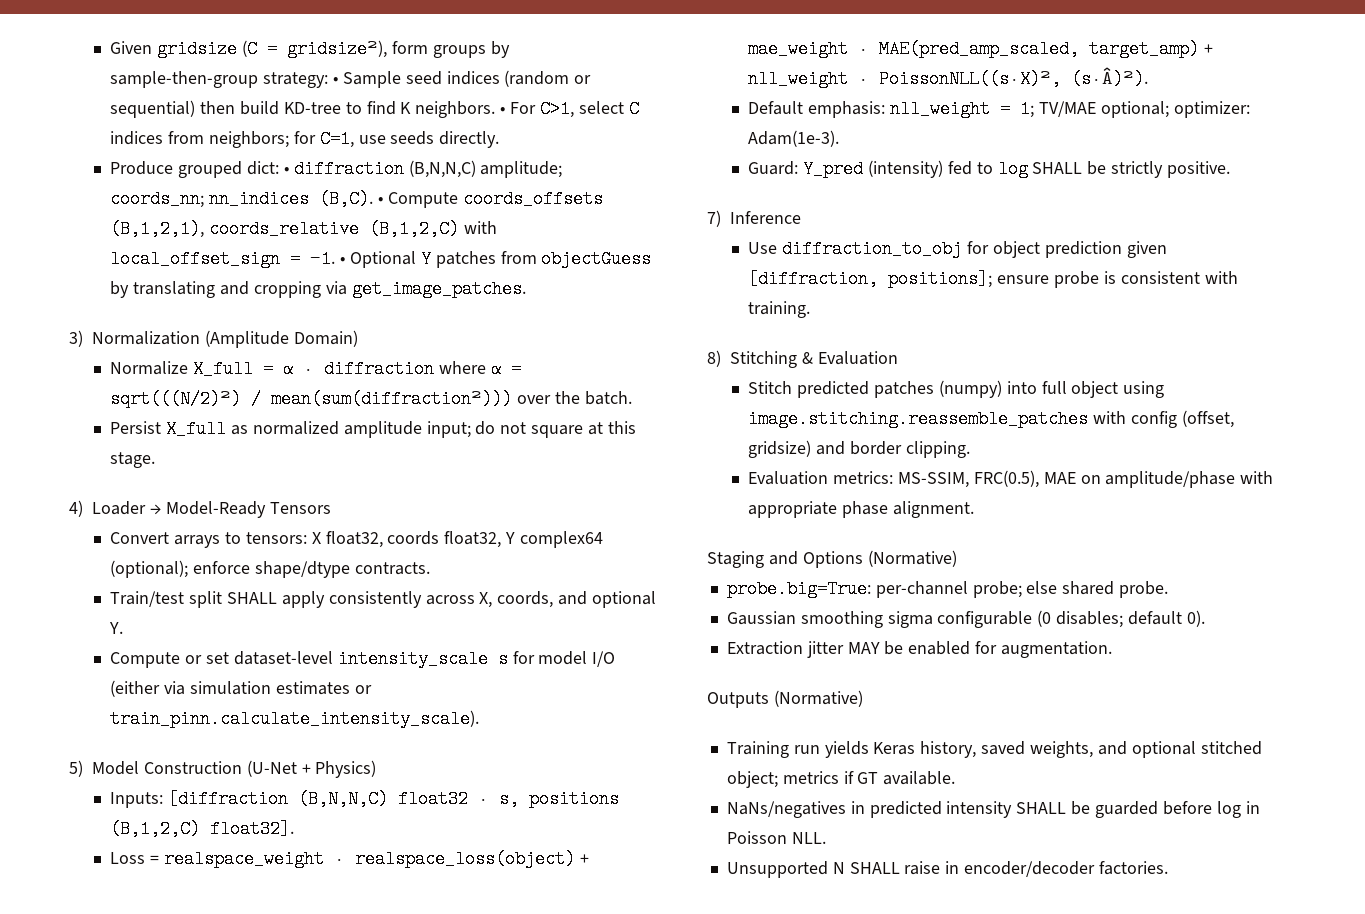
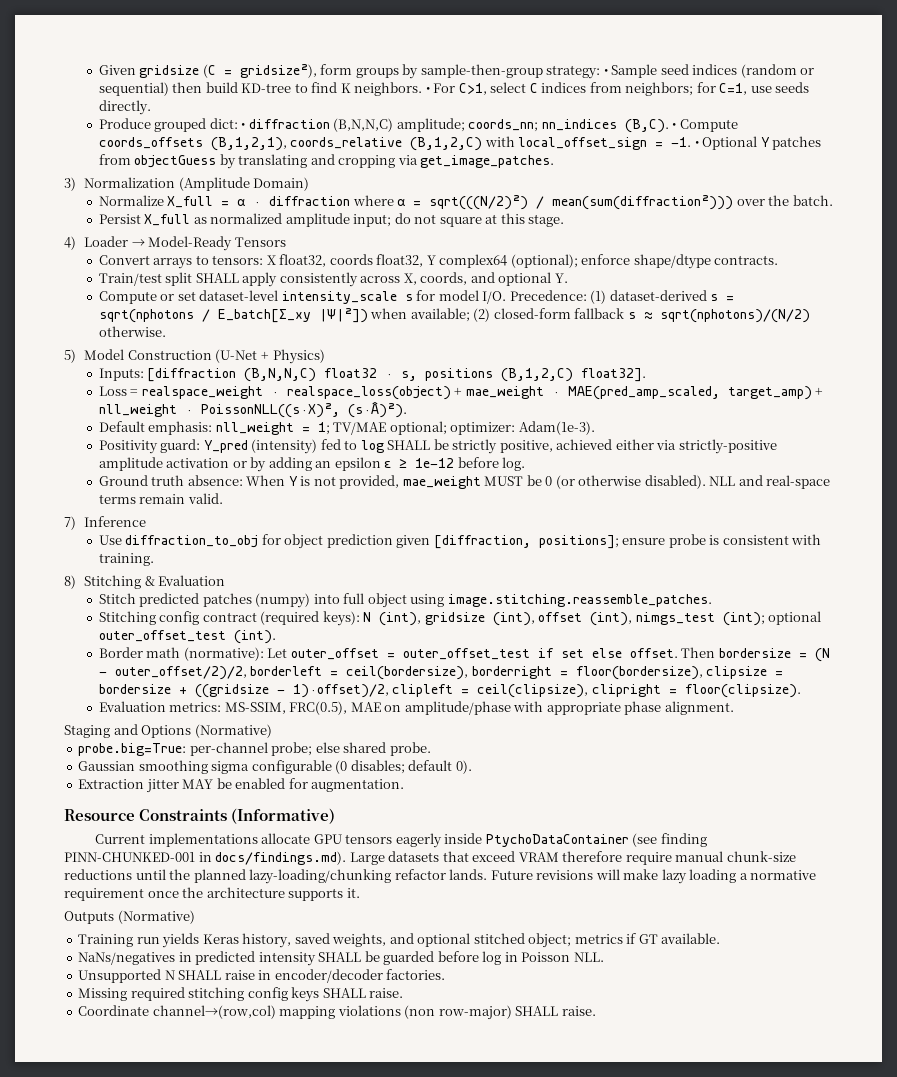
[592,651,616,667] [110,680,372,697] [110,710,480,728] I/O (either via simulation estimates or train_pinn.calculate_intensity_scale). -> [482,290,735,304] [98,308,810,323] [98,326,166,337] I/O. Precedence: (1) dataset‑derived s = sqrt(nphotons / E_batch[Σ_xy |Ψ|²]) when available; (2) closed‑form fallback s ≈ sqrt(nphotons)/(N/2) otherwise.
[748,161,799,175] Guard: -> [98,439,201,454] Positivity guard:
[1166,161,1230,178] positive. -> [499,439,777,454] [98,457,526,472] [98,475,831,489] [98,493,223,504] positive, achieved either via strictly‑positive amplitude activation or by adding an epsilon ε ≥ 1e−12 before log. // Ground truth absence: When Y is not provided, mae_weight MUST be 0 (or otherwise disabled). NLL and real‑space terms remain valid.
[748,410,1234,428] [748,440,970,458] image.stitching.reassemble_patches with config (offset, gridsize) and border clipping. -> [447,594,712,607] [98,611,822,626] [98,630,276,644] [98,647,830,662] [98,666,784,680] [98,684,801,698] image.stitching.reassemble_patches. // Stitching config contract (required keys): N (int), gridsize (int), offset (int), nimgs_test (int); optional outer_offset_test (int). // Border math (normative): Let outer_offset = outer_offset_test if set else offset. Then bordersize = (N − outer_offset/2)/2, borderleft = ceil(bordersize), borderright = floor(bordersize), clipsize = bordersize + ((gridsize − 1)·offset)/2, clipleft = ceil(clipsize), clipright = floor(clipsize).
(1112, 649) none -> [64,808,336,824] [95,833,707,848] [64,851,796,865] [64,869,817,884] [64,887,360,901] // Resource Constraints (Informative) // Current implementations allocate GPU tensors eagerly inside PtychoDataContainer (see finding PINN-CHUNKED-001 in docs/findings.md). Large datasets that exceed VRAM therefore require manual chunk-size reductions until the planned lazy-loading/chunking refactor lands. Future revisions will make lazy loading a normative requirement once the architecture supports it.
(1168, 868) none -> [78,987,404,1002] [78,1005,596,1020] // Missing required stitching config keys SHALL raise. // Coordinate channel→(row,col) mapping violations (non row‑major) SHALL raise.

